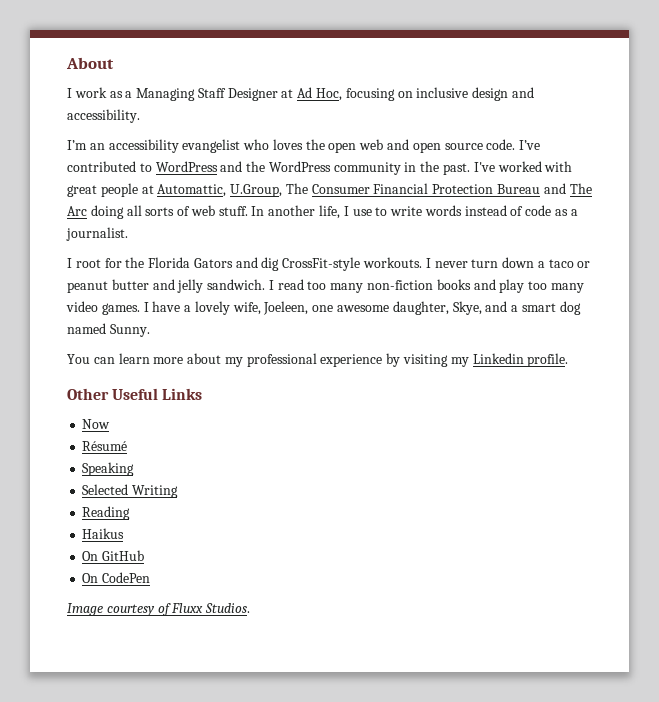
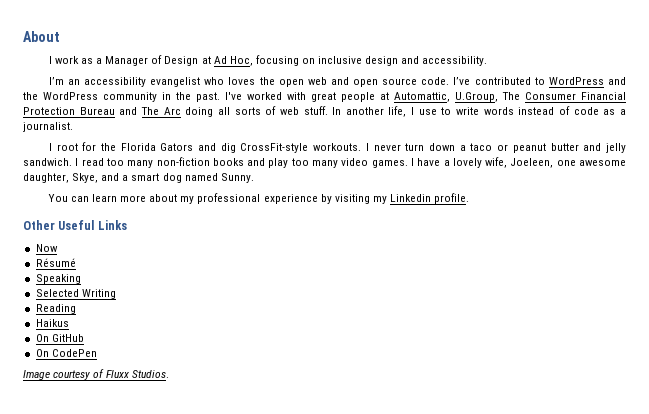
[136,88,278,101] Managing Staff Designer -> [105,55,199,66] Manager of Design

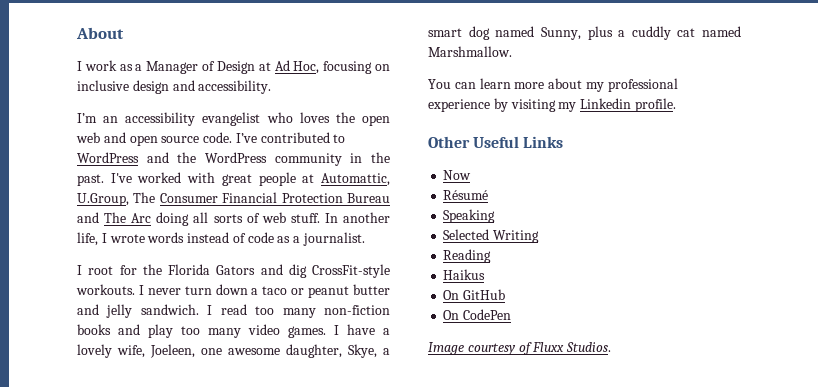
[418,107,480,115] use to write -> [109,234,145,243] wrote
[101,173,120,181] and -> (377, 351) none
[220,173,254,183] Sunny. -> [540,26,741,40] [428,46,512,57] Sunny, plus a cuddly cat named Marshmallow.

